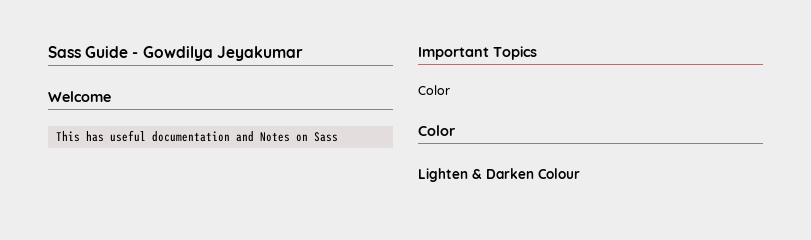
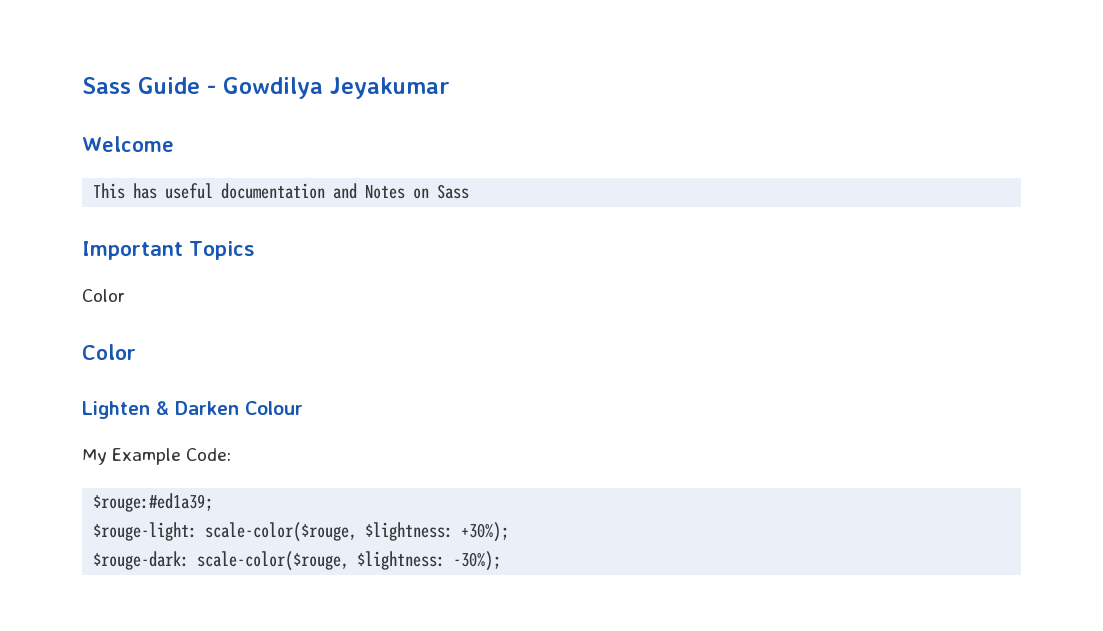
(580, 173) none -> [82,448,232,465] [93,493,214,512] [93,522,510,542] [93,551,502,571] // My Example Code: // $rouge:#ed1a39; // $rouge-light: scale-color($rouge, $lightness: +30%); // $rouge-dark: scale-color($rouge, $lightness: -30%);

